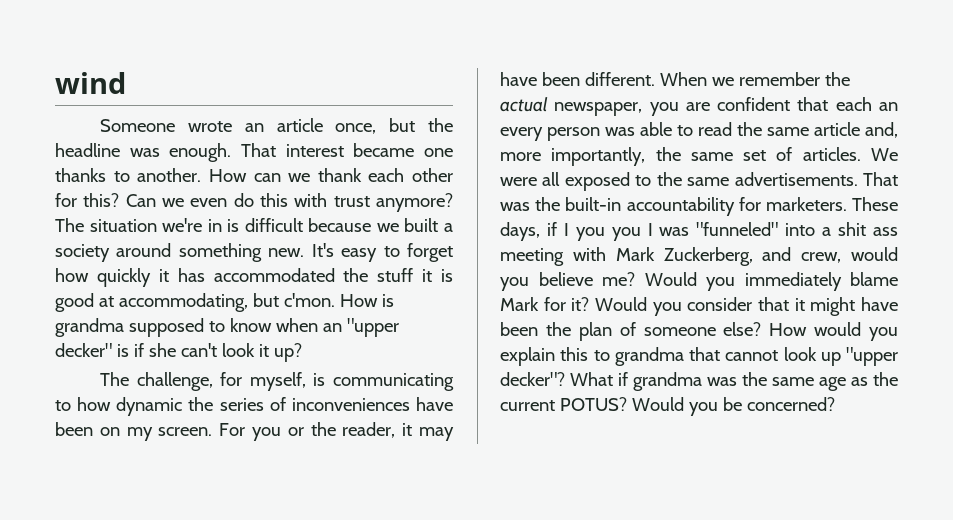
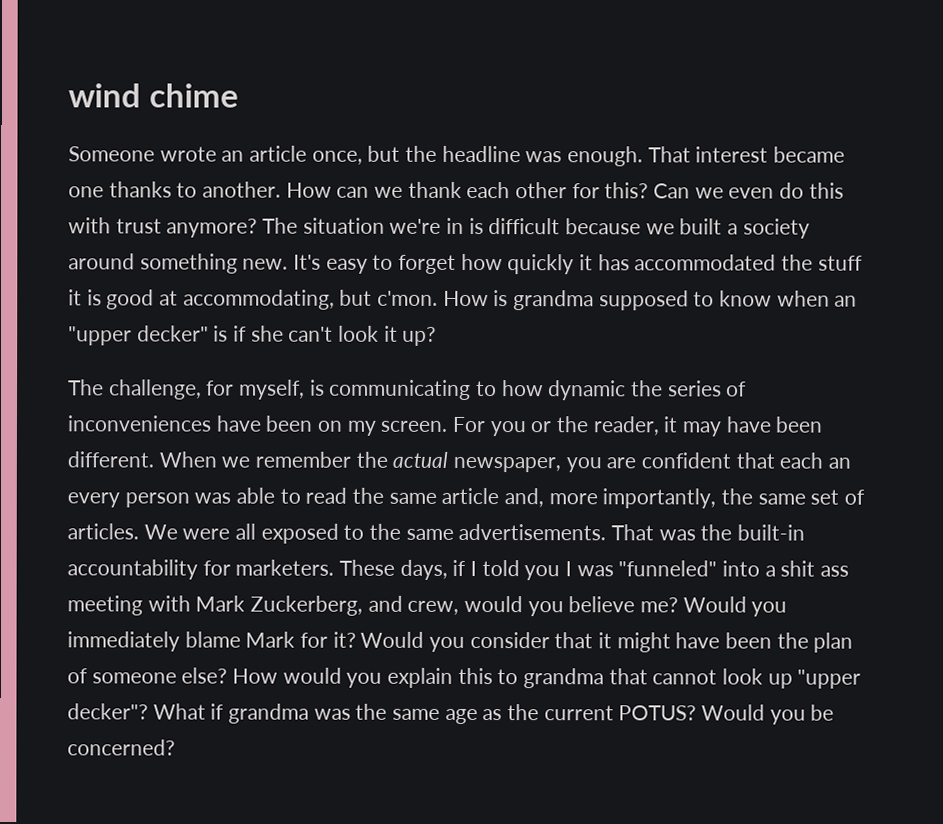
(126, 83) none -> [148,83,239,108] chime
[575,227,605,241] you -> [481,560,520,577] told

